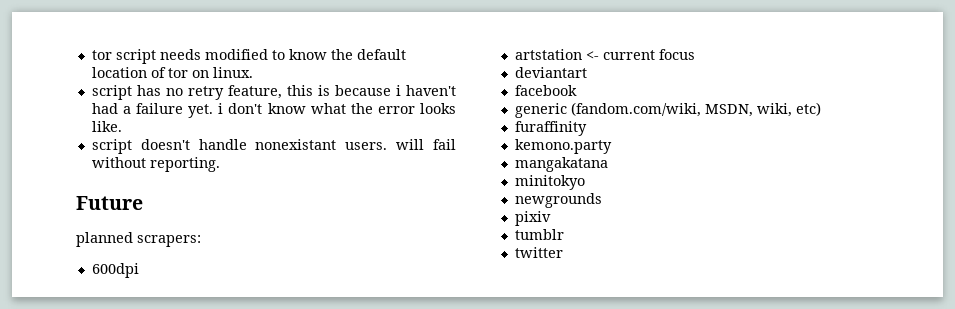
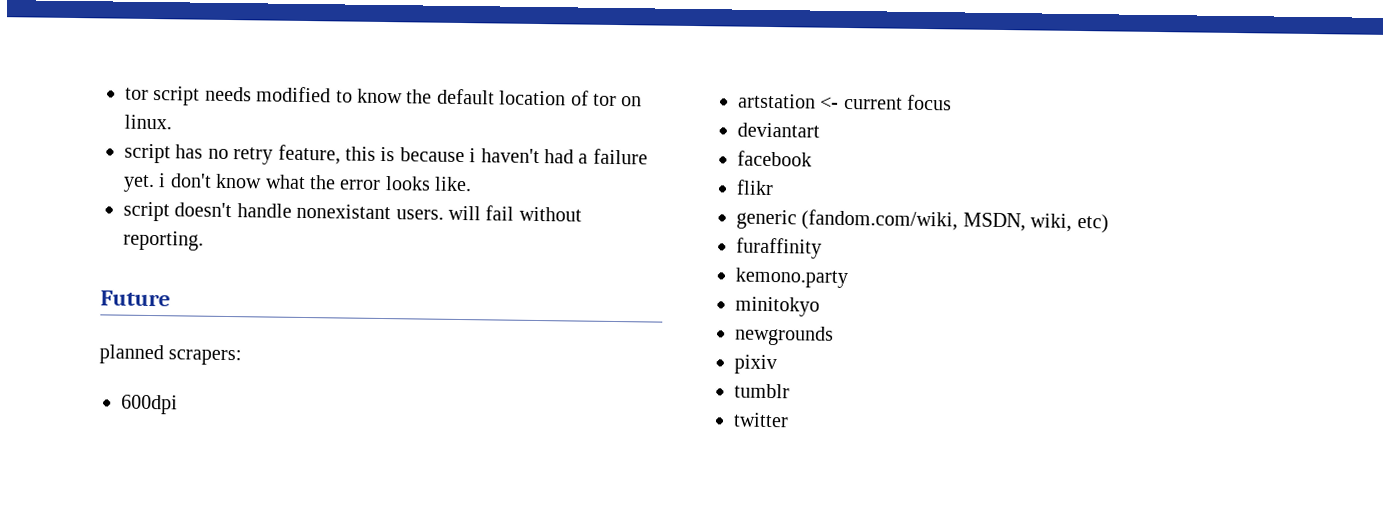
(577, 90) none -> [736,179,774,196] // flikr
[514,157,608,172] // mangakatana -> (848, 278) none

